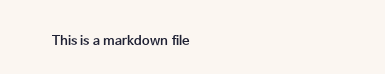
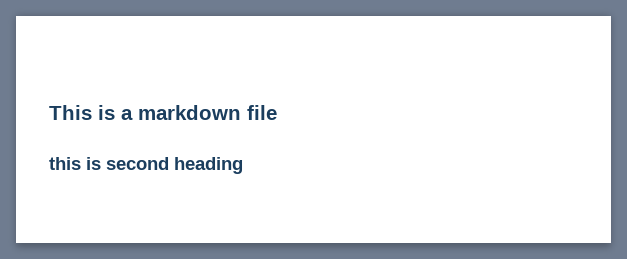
(190, 39) none -> [49,157,243,174] // this is second heading

